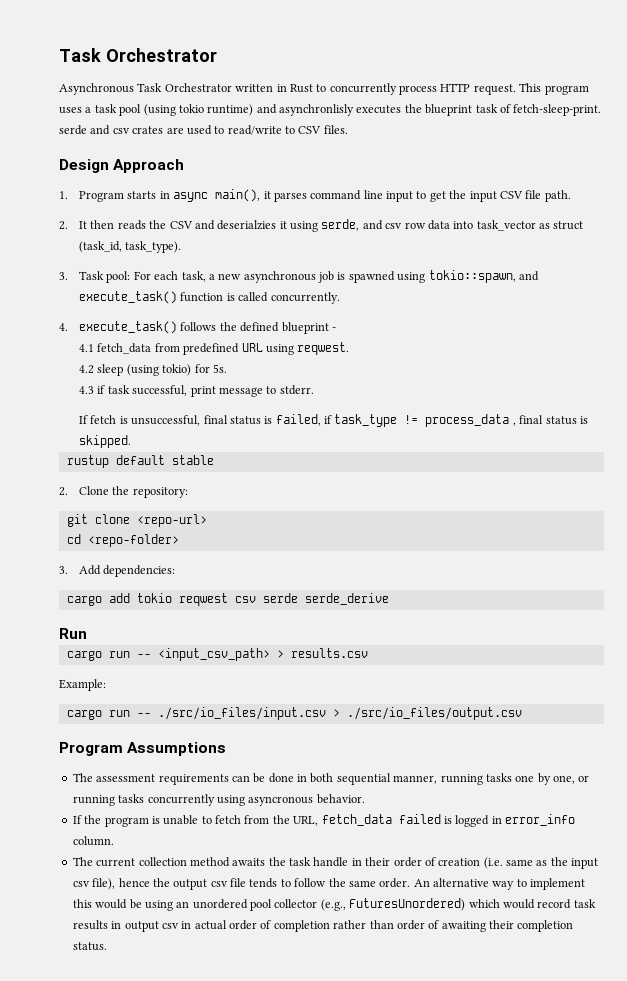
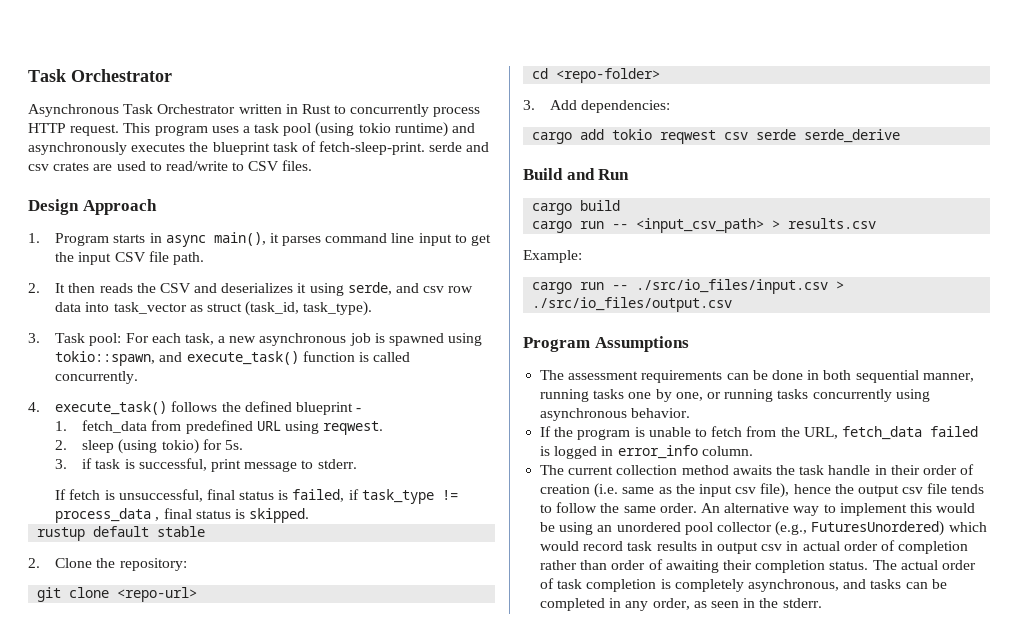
[279,104,354,116] asynchronlisly -> [28,142,127,155] asynchronously
[217,220,277,230] deserialzies -> [221,283,294,293] deserializes
[79,344,95,352] 4.1 -> [55,421,68,431] 1.
[79,365,95,374] 4.2 -> [55,440,68,450] 2.
[79,386,95,394] 4.3 -> [55,459,68,469] 3.
(130, 389) none -> [124,459,135,469] is
(389, 599) none -> [523,168,595,180] Build and
(87, 633) none -> [532,200,621,215] // cargo build
[248,796,314,806] asyncronous -> [540,408,628,421] asynchronous
(107, 946) none -> [872,560,976,570] [540,578,947,592] [540,598,822,611] The actual order of task completion is completely asynchronous, and tasks can be completed in any order, as seen in the stderr.

